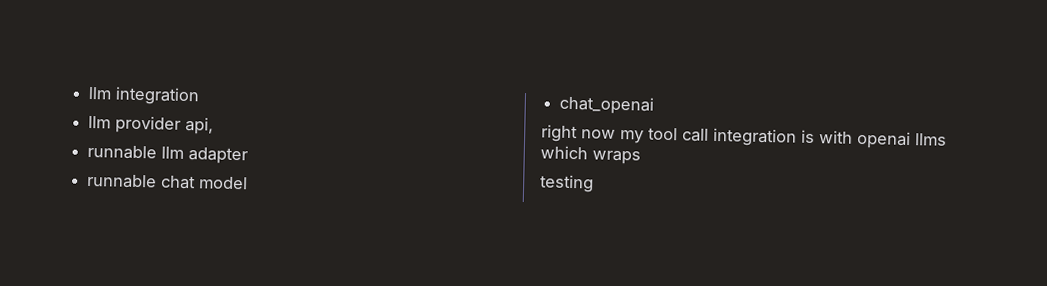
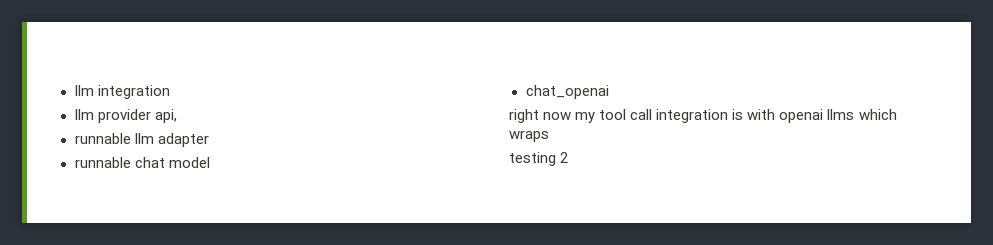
(594, 183) none -> [560,152,569,163] 2

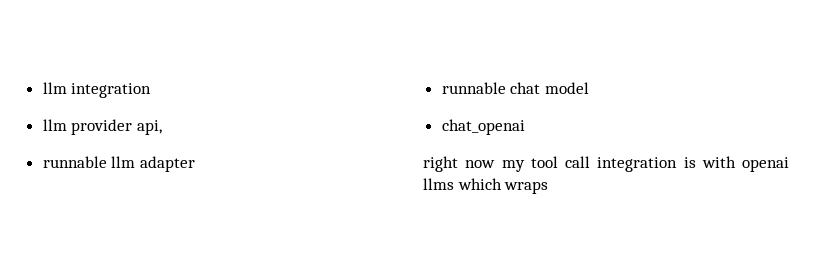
[509,152,569,166] // testing 2 -> (549, 187) none

